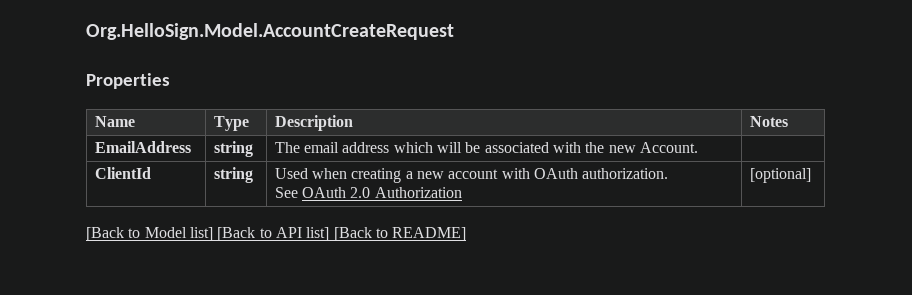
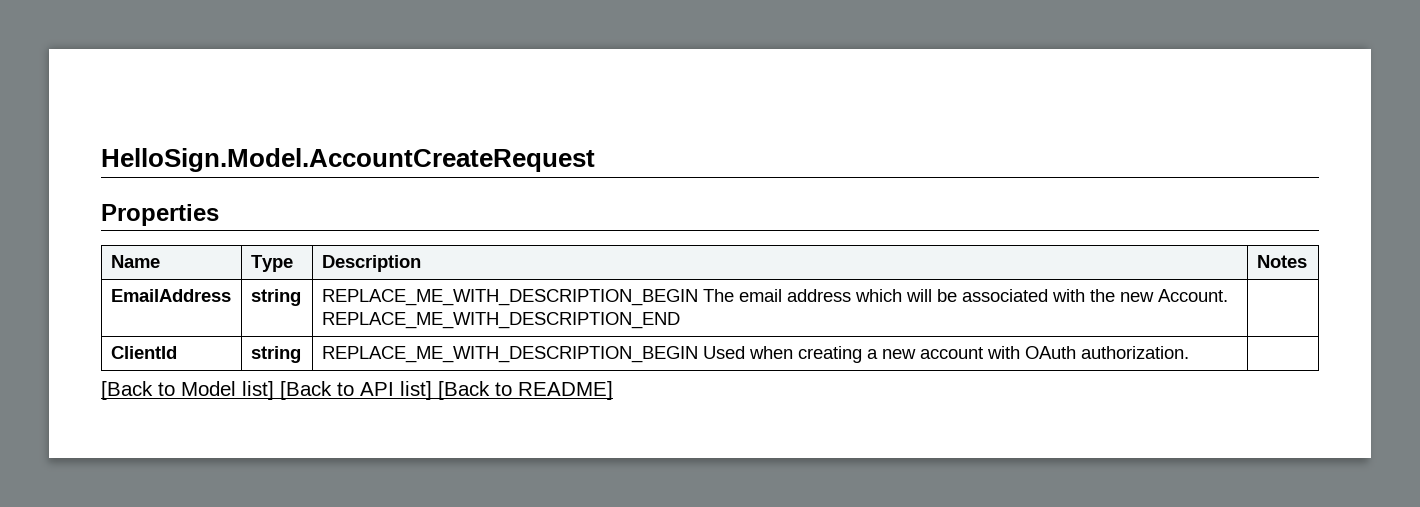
[86,23,454,40] Org.HelloSign.Model.AccountCreateRequest -> [101,148,595,172] HelloSign.Model.AccountCreateRequest
(253, 149) none -> [321,289,698,306] REPLACE_ME_WITH_DESCRIPTION_BEGIN
(698, 147) none -> [321,312,680,329] REPLACE_ME_WITH_DESCRIPTION_END
(253, 175) none -> [321,346,698,363] REPLACE_ME_WITH_DESCRIPTION_BEGIN
[274,187,462,198] [749,168,811,183] // See OAuth 2.0 Authorization | [optional] -> (1189, 352) |

